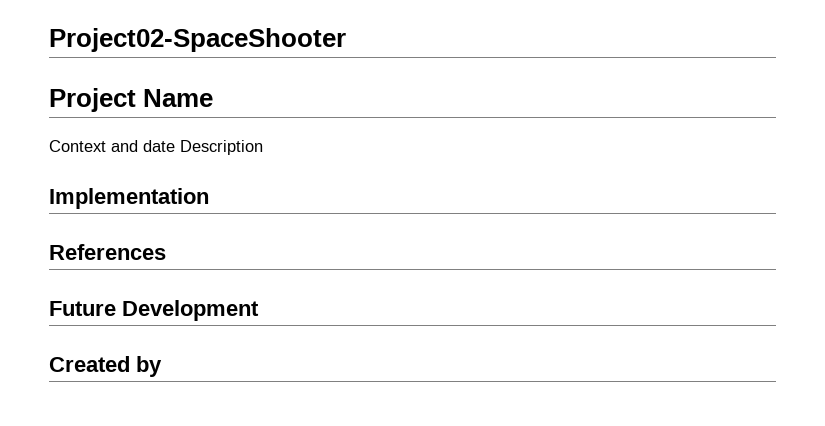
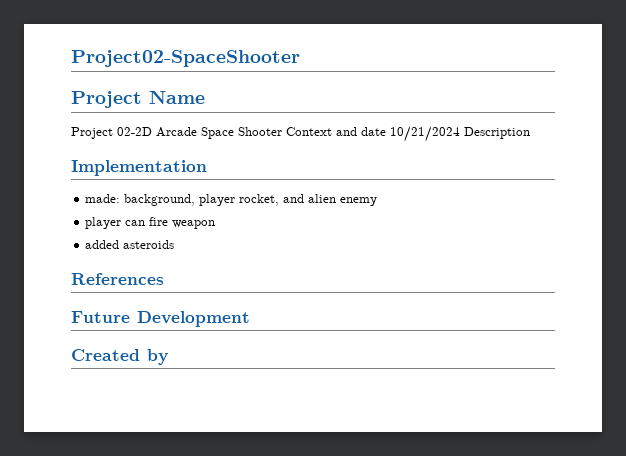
(214, 98) none -> [71,127,282,139] Project 02-2D Arcade Space Shooter
(175, 146) none -> [390,126,460,142] 10/21/2024
(209, 198) none -> [85,194,378,206] [85,217,216,229] [85,240,175,249] // made: background, player rocket, and alien enemy // player can fire weapon // added asteroids

